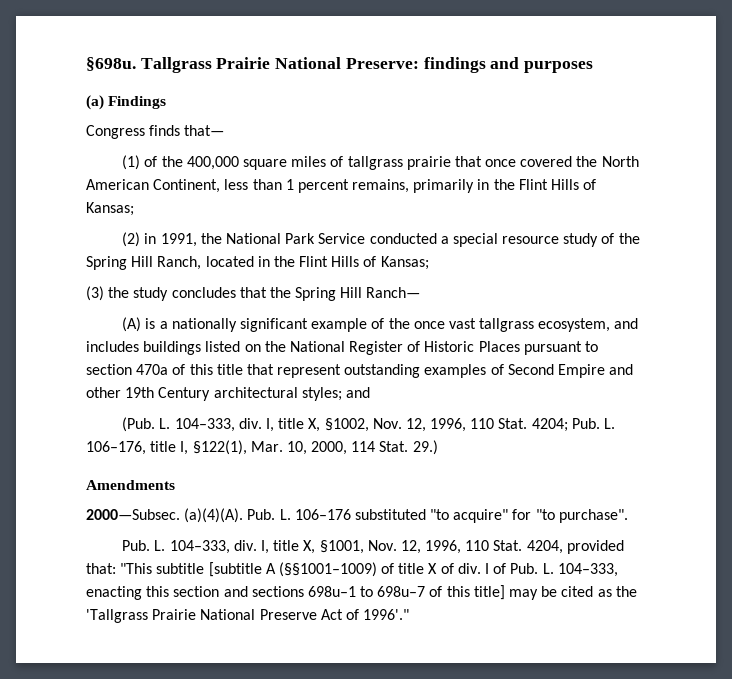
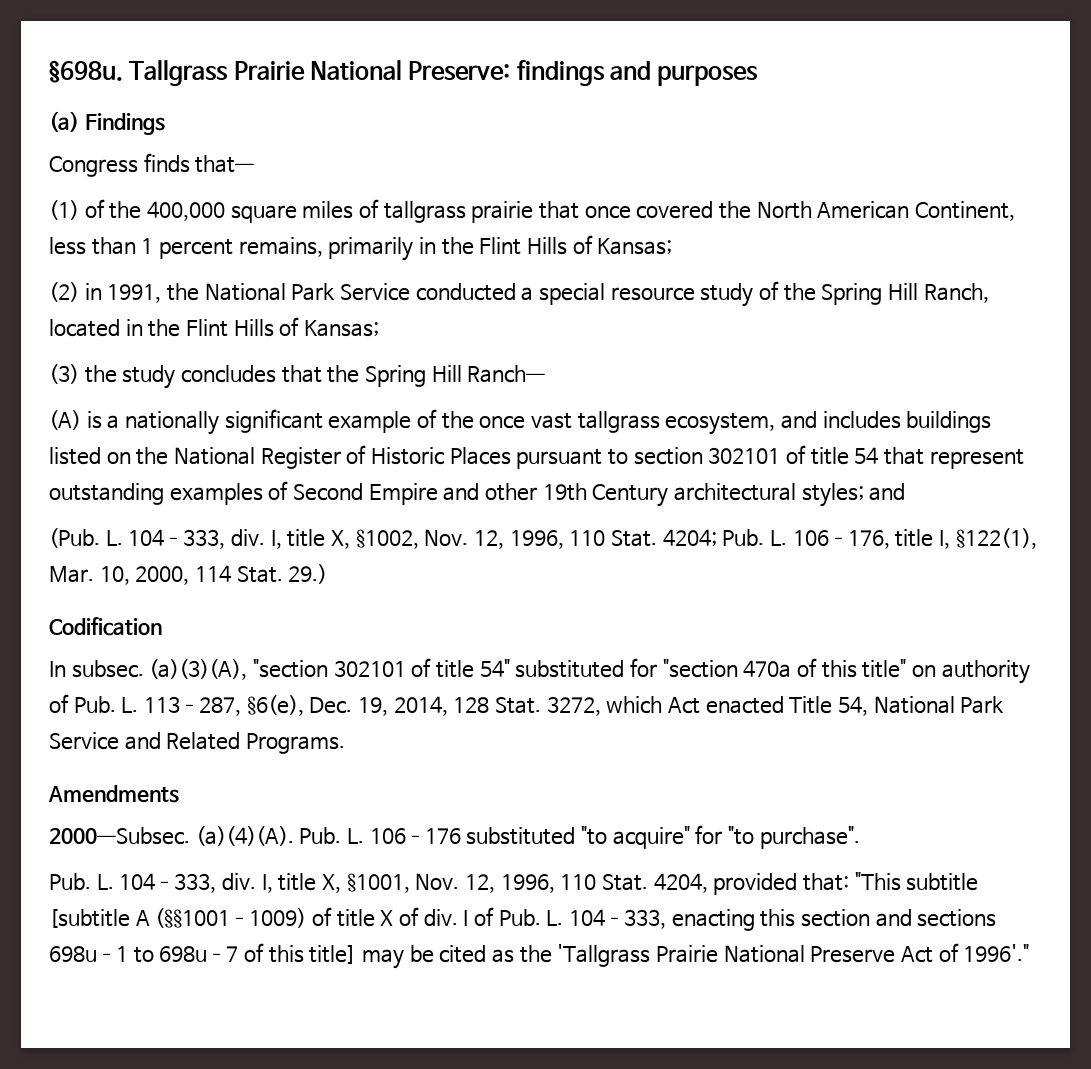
[136,364,243,375] 470a of this title -> [708,445,879,465] 302101 of title 54
(438, 447) none -> [49,617,162,636] [49,658,1030,684] [49,694,1005,716] [49,732,345,754] // Codification // In subsec. (a)(3)(A), "section 302101 of title 54" substituted for "section 470a of this title" on authority of Pub. L. 113–287, §6(e), Dec. 19, 2014, 128 Stat. 3272, which Act enacted Title 54, National Park Service and Related Programs.

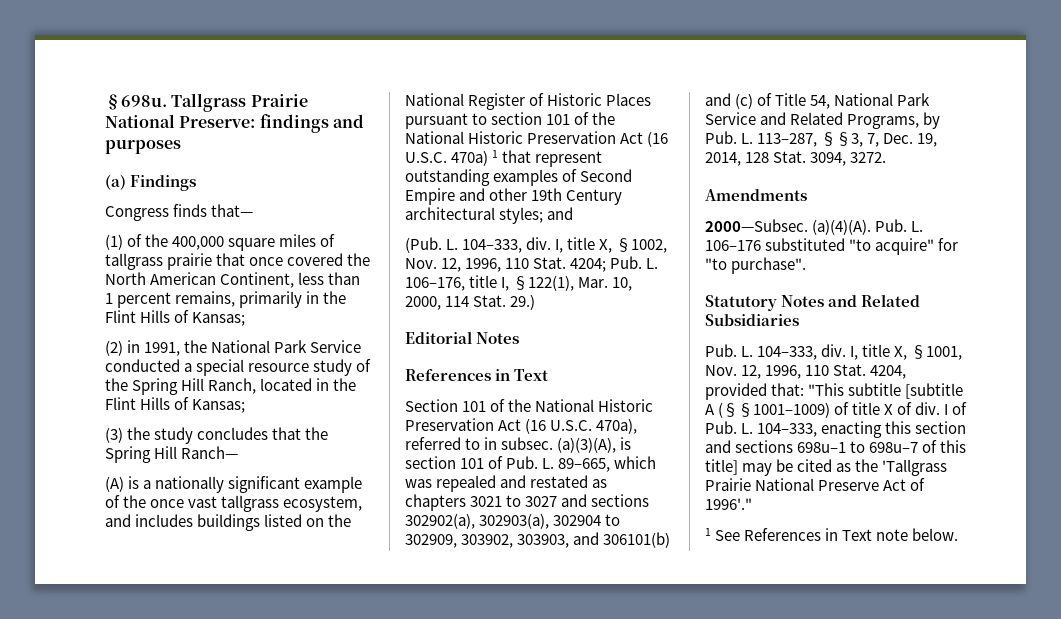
[708,445,879,465] 302101 of title 54 -> [546,112,616,125] [405,131,669,147] [405,150,499,166] 101 of the National Historic Preservation Act (16 U.S.C. 470a) 1
[49,617,162,636] [49,658,1030,684] [49,694,784,716] Codification // In subsec. (a)(3)(A), "section 302101 of title 54" substituted for "section 470a of this title" on authority of Pub. L. 113–287, §6(e), Dec. 19, 2014, 128 Stat. 3272, which Act enacted -> [405,331,520,344] [405,369,549,381] [405,399,654,412] [405,418,638,434] [405,437,632,453] [405,456,657,472] [405,475,608,492] [405,494,650,511] [405,513,621,529] [405,532,671,548] [705,93,773,109] Editorial Notes // References in Text // Section 101 of the National Historic Preservation Act (16 U.S.C. 470a), referred to in subsec. (a)(3)(A), is section 101 of Pub. L. 89–665, which was repealed and restated as chapters 3021 to 3027 and sections 302902(a), 302903(a), 302904 to 302909, 303902, 303903, and 306101(b) and (c) of
[245,733,345,754] Programs. -> [847,112,941,129] [705,131,938,147] [705,151,887,166] Programs, by Pub. L. 113–287, §§3, 7, Dec. 19, 2014, 128 Stat. 3094, 3272.
(860, 837) none -> [705,294,921,311] [705,314,799,326] // Statutory Notes and Related Subsidiaries
(1030, 953) none -> [705,528,959,541] // 1 See References in Text note below.

